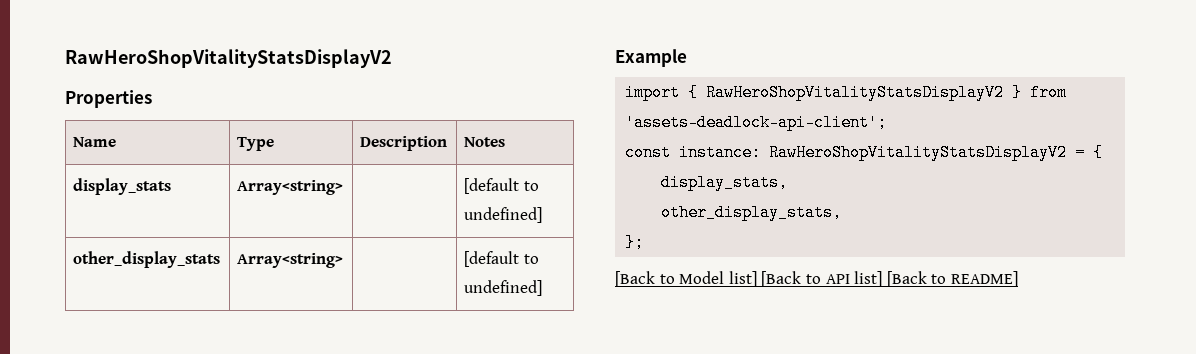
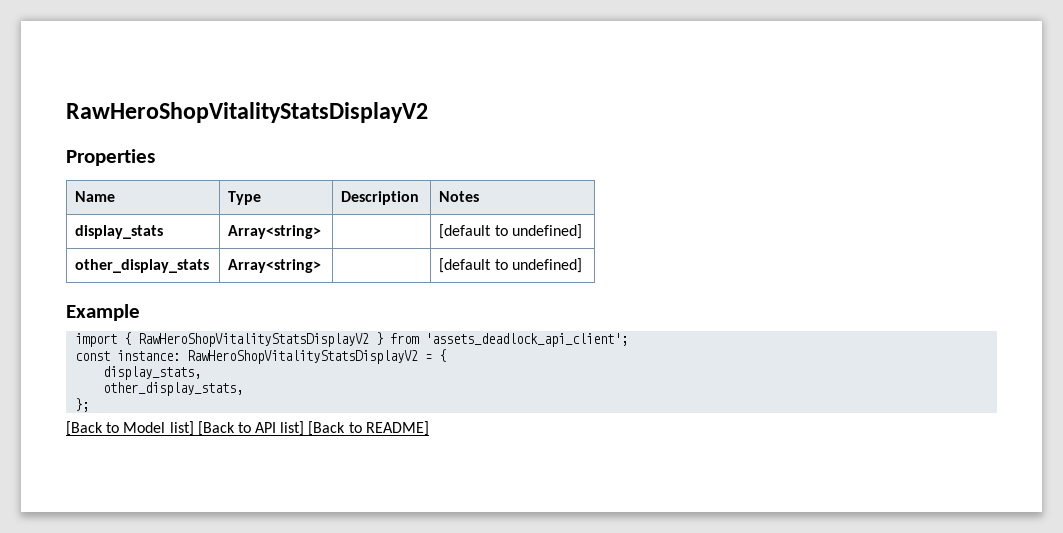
[625,114,888,131] 'assets-deadlock-api-client'; -> [425,333,629,347] 'assets_deadlock_api_client';

